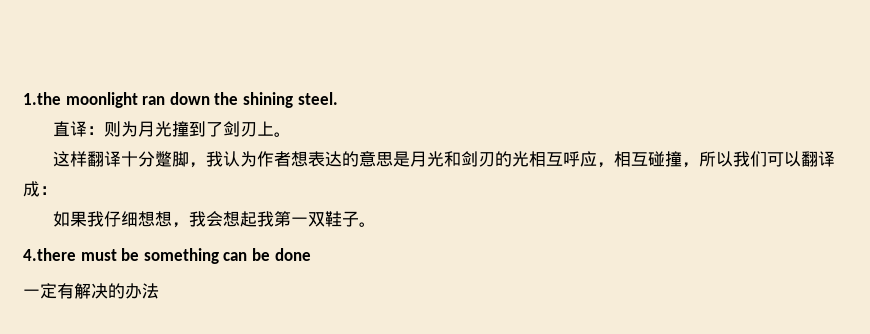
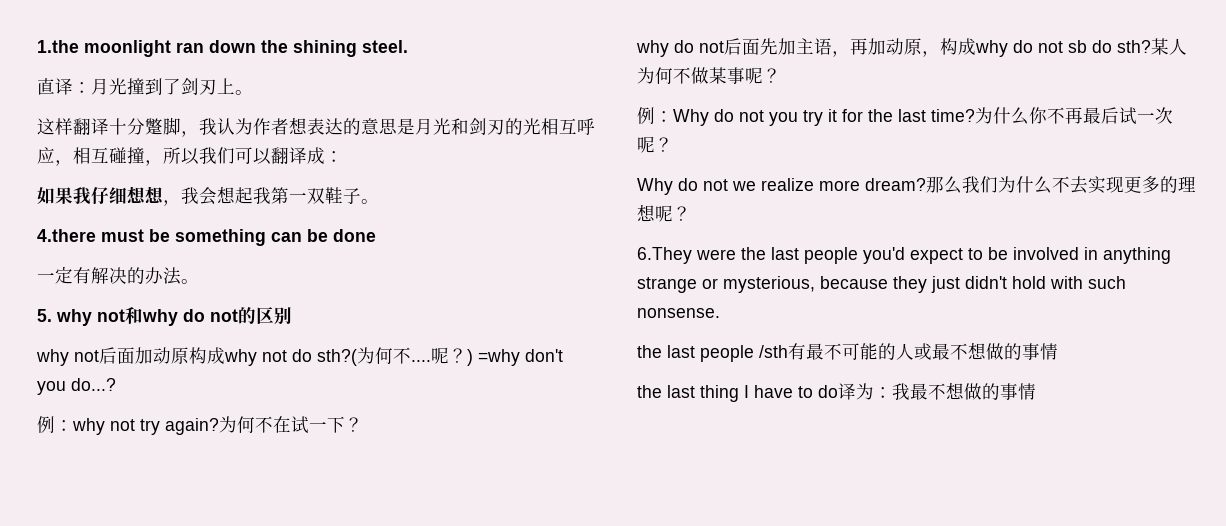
[104,121,139,137] 则为 -> (91, 87) none
(159, 291) none -> [181,279,199,284] [37,307,292,326] [36,347,563,366] [37,378,116,395] [37,416,363,435] [636,38,1187,57] [637,67,781,84] [637,107,1173,126] [637,136,673,153] [637,176,1196,195] [637,204,691,222] [637,247,1171,264] [637,276,1126,293] [637,308,720,318] [637,342,1058,362] [637,382,1036,402] 。 // 5. why not和why do not的区别 // why not后面加动原构成why not do sth?(为何不....呢？) =why don't you do...? // 例：why not try again?为何不在试一下？ // why do not后面先加主语，再加动原，构成why do not sb do sth?某人为何不做某事呢？ // 例：Why do not you try it for the last time?为什么你不再最后试一次呢？ // Why do not we realize more dream?那么我们为什么不去实现更多的理想呢？ // 6.They were the last people you'd expect to be involved in anything strange or mysterious, because they just didn't hold with such nonsense. // the last people /sth有最不可能的人或最不想做的事情 // the last thing I have to do译为：我最不想做的事情

